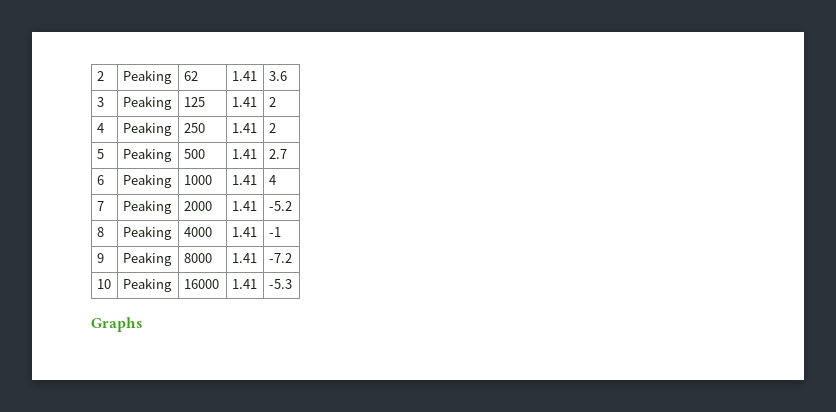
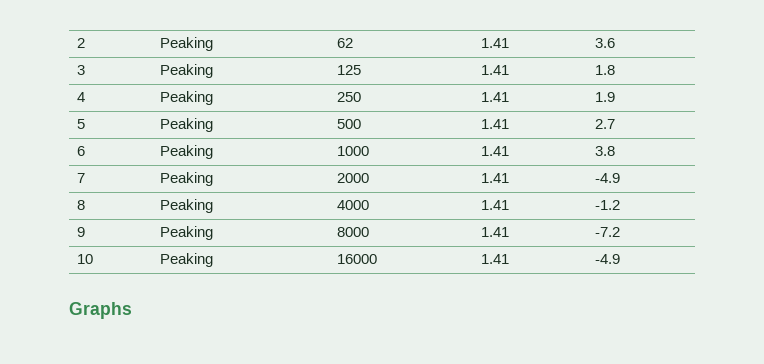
[268,97,276,107] 2 -> [595,65,616,75] 1.8
[268,123,276,133] 2 -> [595,92,616,102] 1.9
[268,175,276,185] 4 -> [595,146,616,156] 3.8
[268,201,292,211] -5.2 -> [595,173,621,183] -4.9
[268,227,281,237] -1 -> [595,200,621,210] -1.2
[268,279,292,289] -5.3 -> [595,254,621,264] -4.9

